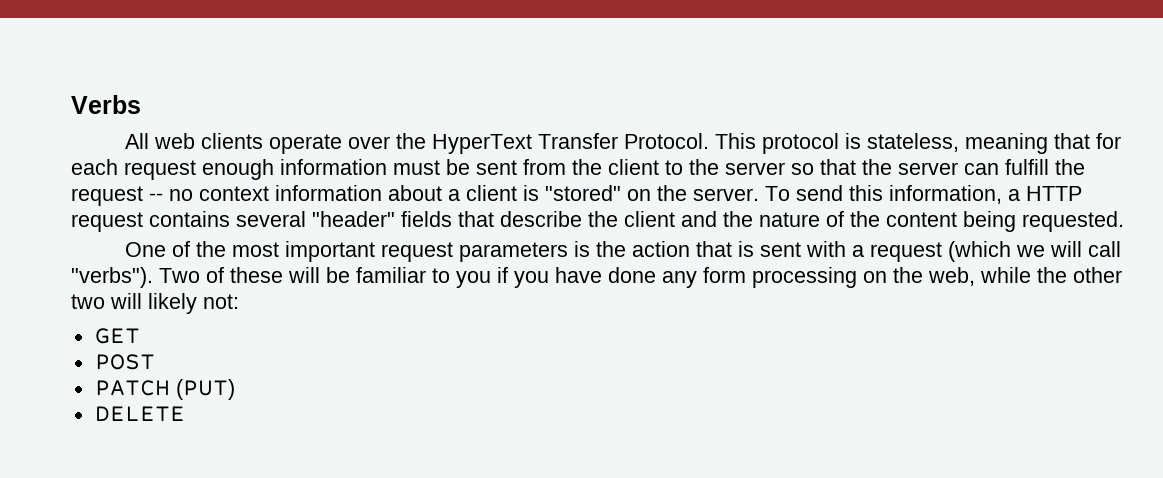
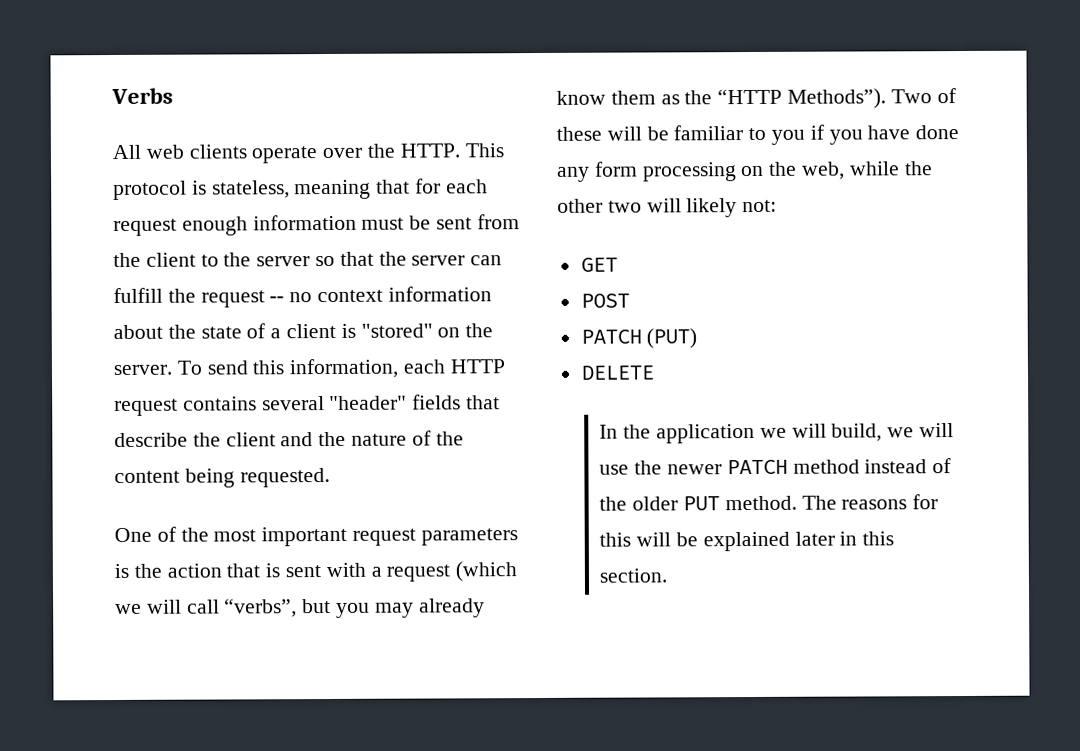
[432,133,710,154] HyperText Transfer Protocol. -> [399,143,460,158] HTTP.
(442, 193) none -> [167,323,267,339] the state of
[1008,189,1020,201] a -> [403,359,446,374] each
[71,267,153,288] "verbs"). -> [224,598,485,618] [556,88,887,109] “verbs”, but you may already know them as the “HTTP Methods”).
(185, 414) none -> [599,423,955,444] [599,458,953,475] [599,494,939,511] [599,531,895,552] [599,568,668,583] // In the application we will build, we will use the newer PATCH method instead of the older PUT method. The reasons for this will be explained later in this section.

